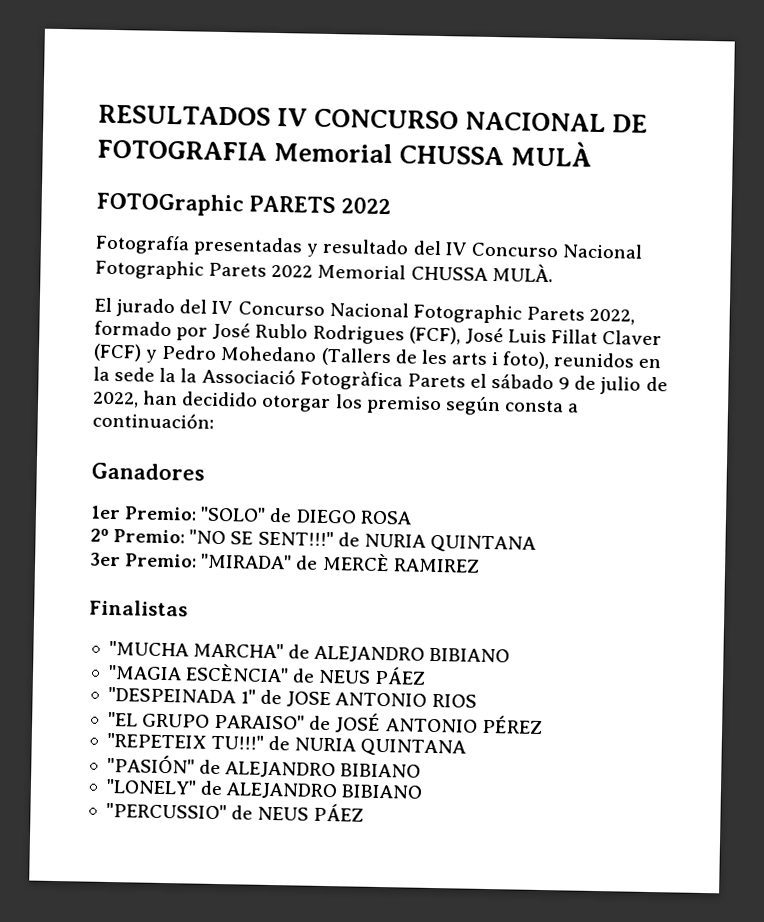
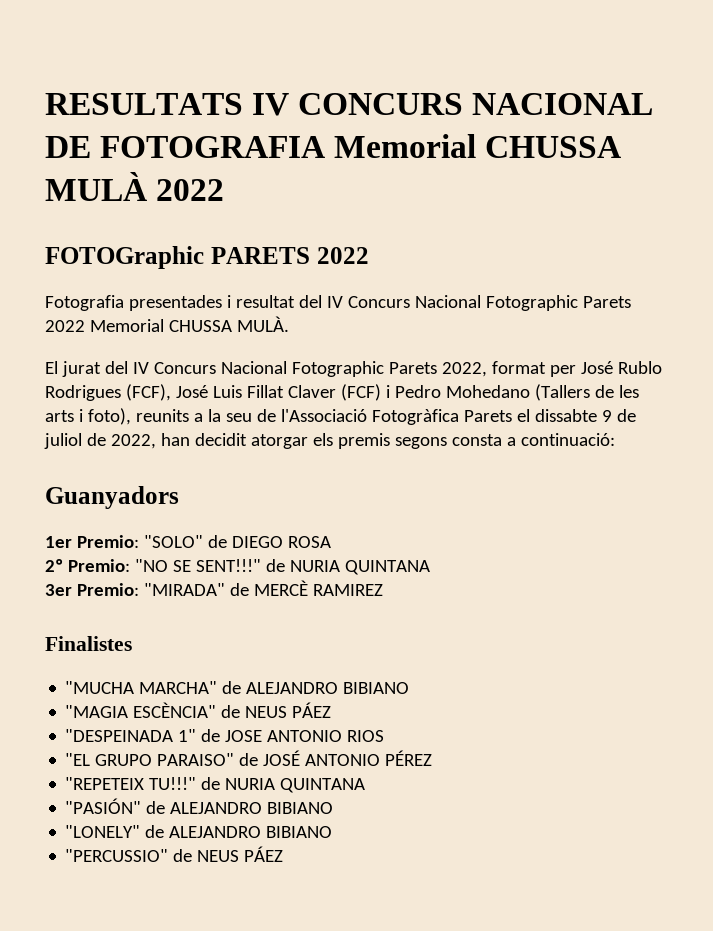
[98,104,459,130] RESULTADOS IV CONCURSO -> [45,93,464,116] RESULTATS IV CONCURS
(593, 153) none -> [156,179,225,201] 2022
[95,234,559,258] Fotografía presentadas y resultado del IV Concurso -> [45,295,410,311] Fotografia presentades i resultat del IV Concurs
[116,298,325,318] jurado del IV Concurso -> [61,361,216,377] jurat del IV Concurs
[94,320,209,341] formado por -> [491,361,576,377] format per
[145,349,159,363] y -> [385,385,390,398] i
[553,352,662,369] [93,366,296,385] reunidos en la sede la la Associació -> [135,409,367,422] reunits a la seu de l'Associació
[491,374,555,390] sábado -> [534,409,597,422] dissabte
[600,376,642,395] julio -> [44,433,82,449] juliol
[181,391,580,416] [92,411,214,429] [91,462,205,481] decidido otorgar los premiso según consta a continuación: // Ganadores -> [194,433,615,449] [45,486,179,509] decidit atorgar els premis segons consta a continuació: // Guanyadors
[89,599,188,617] Finalistas -> [45,636,132,651] Finalistes

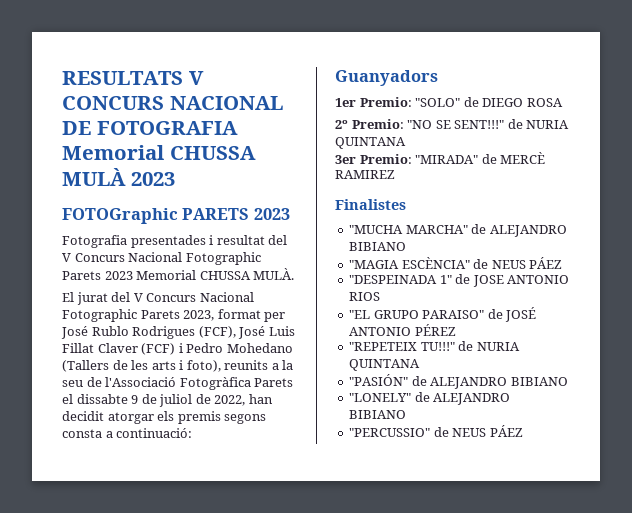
[252,93,290,116] IV -> [188,71,204,85] V
[156,179,225,201] 2022 -> [130,172,175,186] 2023
[316,247,369,264] 2022 -> [253,208,290,220] 2023
[326,295,631,311] [45,320,85,332] IV Concurs Nacional Fotographic Parets 2022 -> [62,252,261,265] [62,271,133,280] V Concurs Nacional Fotographic Parets 2023
[132,361,487,377] IV Concurs Nacional Fotographic Parets 2022, -> [133,292,254,302] [62,309,215,322] V Concurs Nacional Fotographic Parets 2023,

